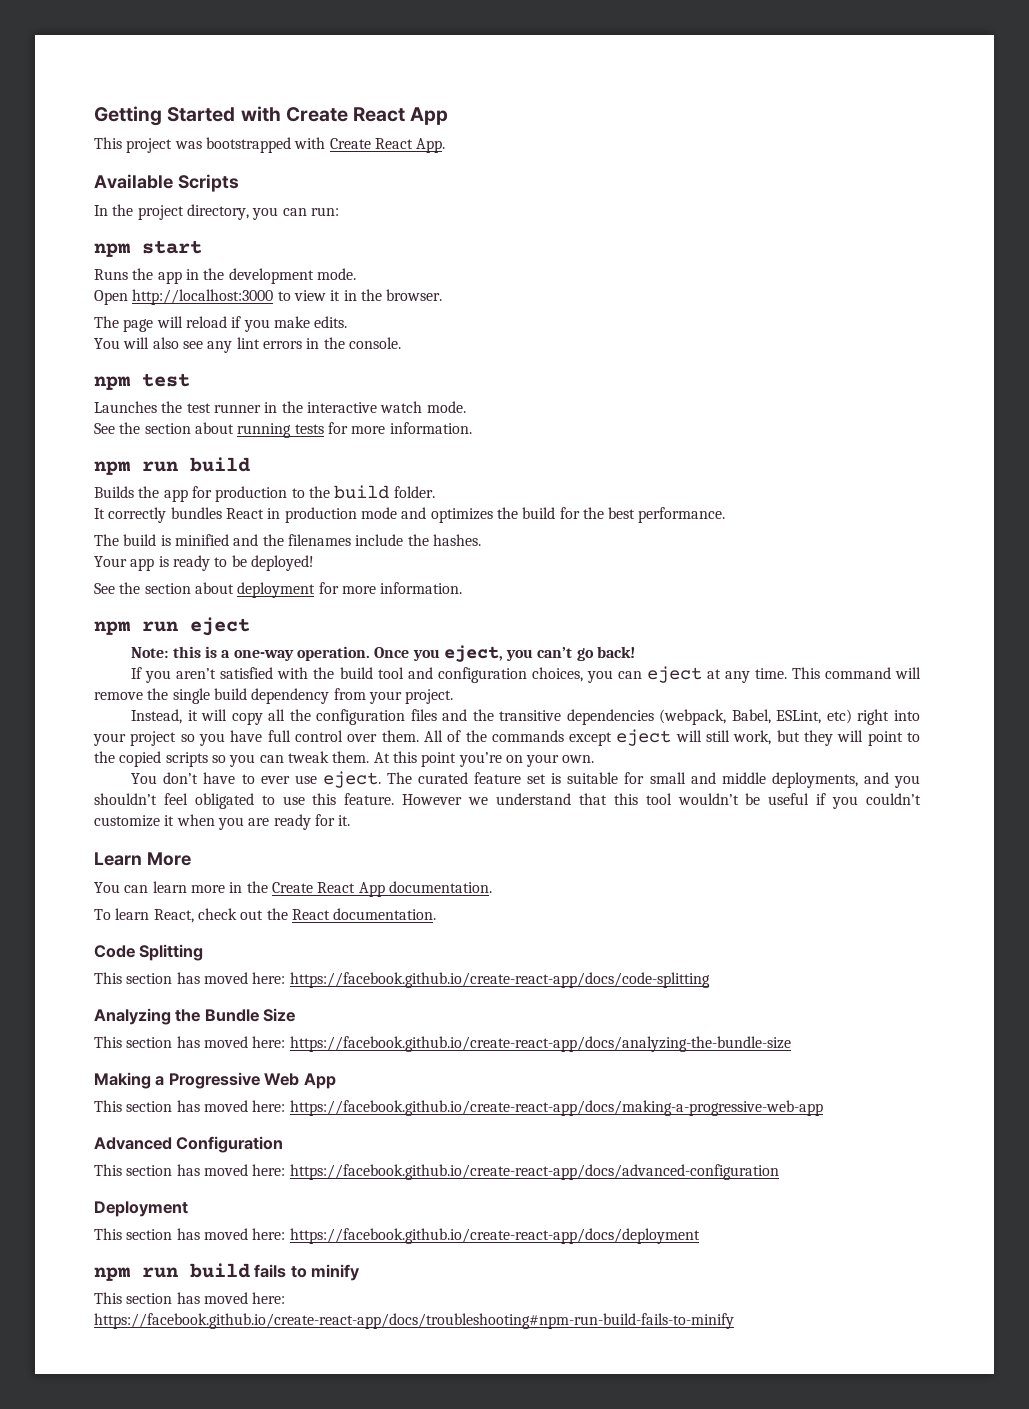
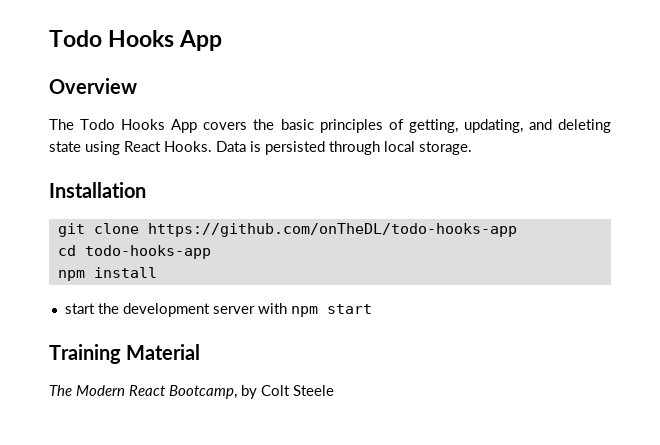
[94,106,449,126] [94,137,446,153] [94,174,239,192] [94,204,339,220] [94,240,202,257] [94,268,356,284] [94,289,443,305] [94,316,348,332] [94,337,401,353] [94,373,190,390] [94,401,466,413] [94,422,472,438] [94,457,250,475] [94,485,435,502] [94,507,726,523] [94,534,481,546] [94,555,314,571] [94,582,463,598] [94,617,250,636] [131,645,636,662] [131,666,922,683] [94,688,454,704] [131,709,921,725] [93,729,921,746] [94,751,595,767] [131,771,921,788] [94,793,922,809] [94,814,351,830] [94,852,191,866] [94,881,492,897] [94,908,437,923] [94,944,204,961] [94,972,710,988] [94,1008,296,1025] [94,1036,791,1052] [94,1072,336,1089] [94,1100,823,1116] [94,1136,284,1153] [94,1164,779,1180] [94,1201,188,1217] [94,1228,700,1244] [94,1263,361,1281] [94,1292,286,1304] [94,1313,734,1329] Getting Started with Create React App // This project was bootstrapped with Create React App. // Available Scripts // In the project directory, you can run: // npm start // Runs the app in the development mode. // Open http://localhost:3000 to view it in the browser. // The page will reload if you make edits. // You will also see any lint errors in the console. // npm test // Launches the test runner in the interactive watch mode. // See the section about running tests for more information. // npm run build // Builds the app for production to the build folder. // It correctly bundles React in production mode and optimizes the build for the best performance. // The build is minified and the filenames include the hashes. // Your app is ready to be deployed! // See the section about deployment for more information. // npm run eject // Note: this is a one-way operation. Once you eject, you can’t go back! // If you aren’t satisfied with the build tool and configuration choices, you can eject at any time. This command will remove the single build dependency from your project. // Instead, it will copy all the configuration files and the transitive dependencies (webpack, Babel, ESLint, etc) right into your project so you have full control over them. All of the commands except eject will still work, but they will point to the copied scripts so you can tweak them. At this point you’re on your own. // You don’t have to ever use eject. The curated feature set is suitable for small and middle deployments, and you shouldn’t feel obligated to use this feature. However we understand that this tool wouldn’t be useful if you couldn’t customize it when you are ready for it. // Learn More // You can learn more in the Create React App documentation. // To learn React, check out the React documentation. // Code Splitting // This section has moved here: https://facebook.github.io/create-react-app/docs/code-splitting // Analyzing the Bundle Size // This section has moved here: https://facebook.github.io/create-react-app/docs/analyzing-the-bundle-size // Making a Progressive Web App // This section has moved here: https://facebook.github.io/create-react-app/docs/making-a-progressive-web-app // Advanced Configuration // This section has moved here: https://facebook.github.io/create-react-app/docs/advanced-configuration // Deployment // This section has moved here: https://facebook.github.io/create-react-app/docs/deployment // npm run build fails to minify // This section has moved here: https://facebook.github.io/create-react-app/docs/troubleshooting#npm-run-build-fails-to-minify -> [49,30,223,51] [49,78,137,94] [49,119,611,133] [49,141,472,155] [49,182,146,198] [57,223,517,237] [57,245,211,259] [57,267,157,281] [64,303,372,317] [49,344,201,364] [49,385,334,399] Todo Hooks App // Overview // The Todo Hooks App covers the basic principles of getting, updating, and deleting state using React Hooks. Data is persisted through local storage. // Installation // git clone https://github.com/onTheDL/todo-hooks-app // cd todo-hooks-app // npm install // start the development server with npm start // Training Material // The Modern React Bootcamp, by Colt Steele

